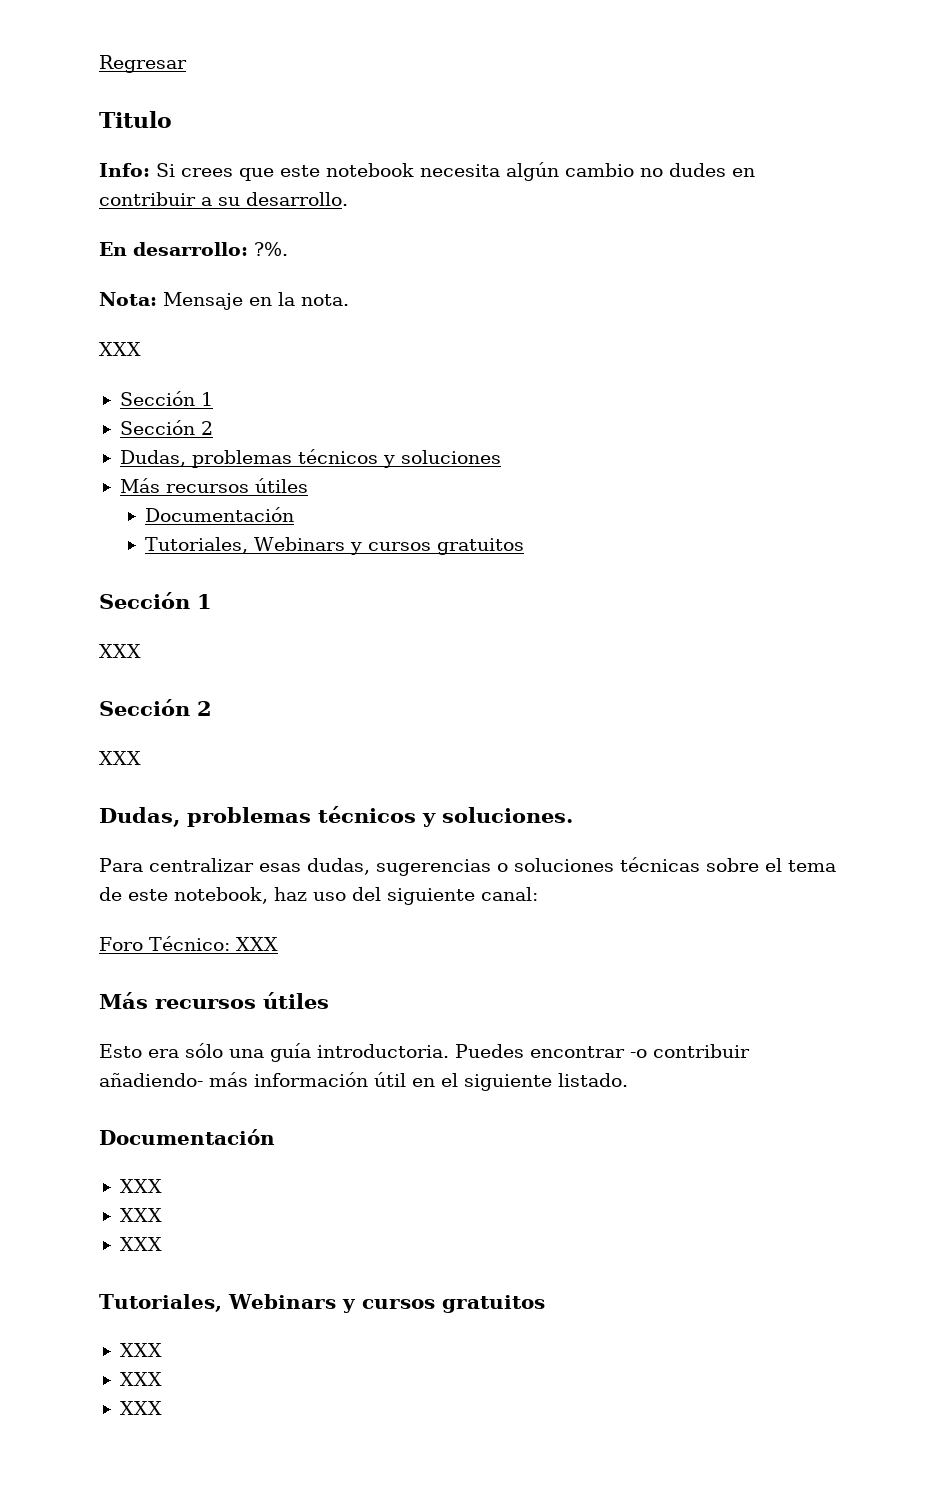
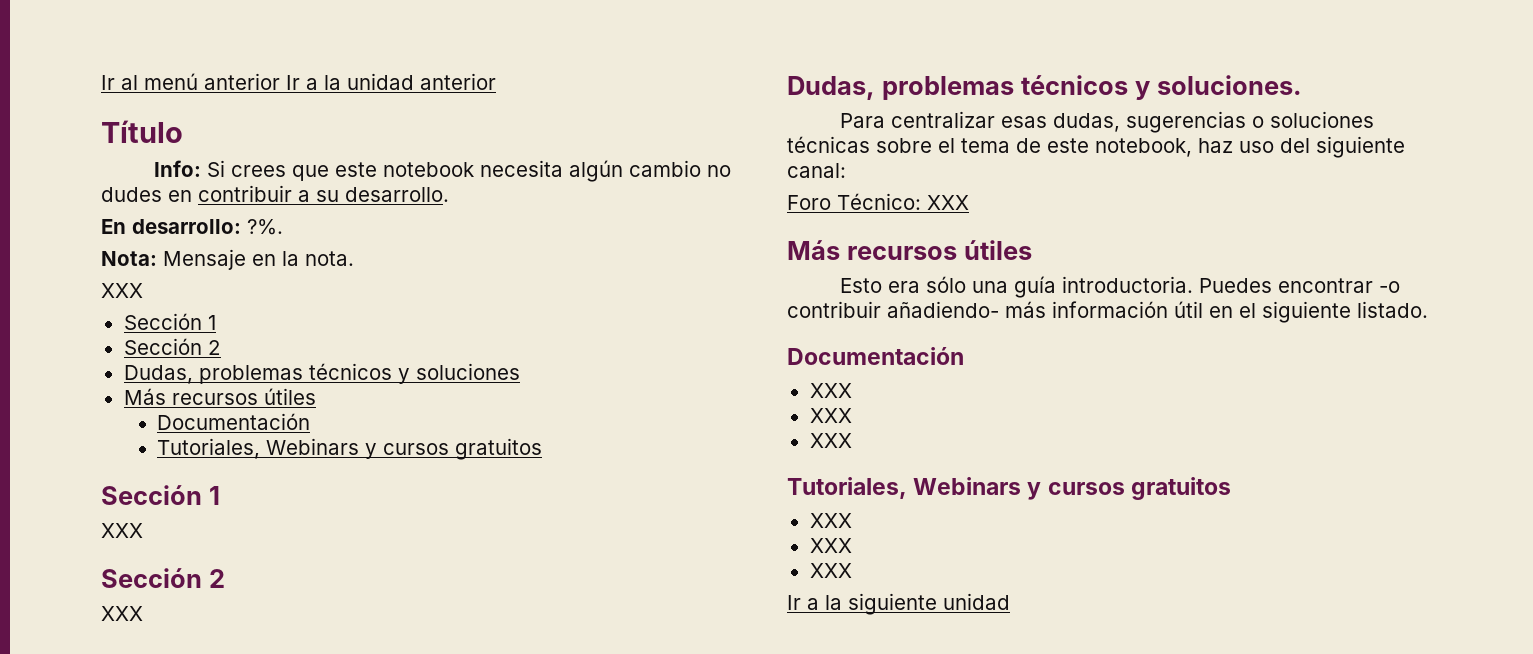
[99,55,187,73] [99,111,172,128] Regresar // Titulo -> [101,73,496,90] [101,120,183,143] Ir al menú anterior Ir a la unidad anterior // Título
(162, 1408) none -> [787,593,1010,615] // Ir a la siguiente unidad

